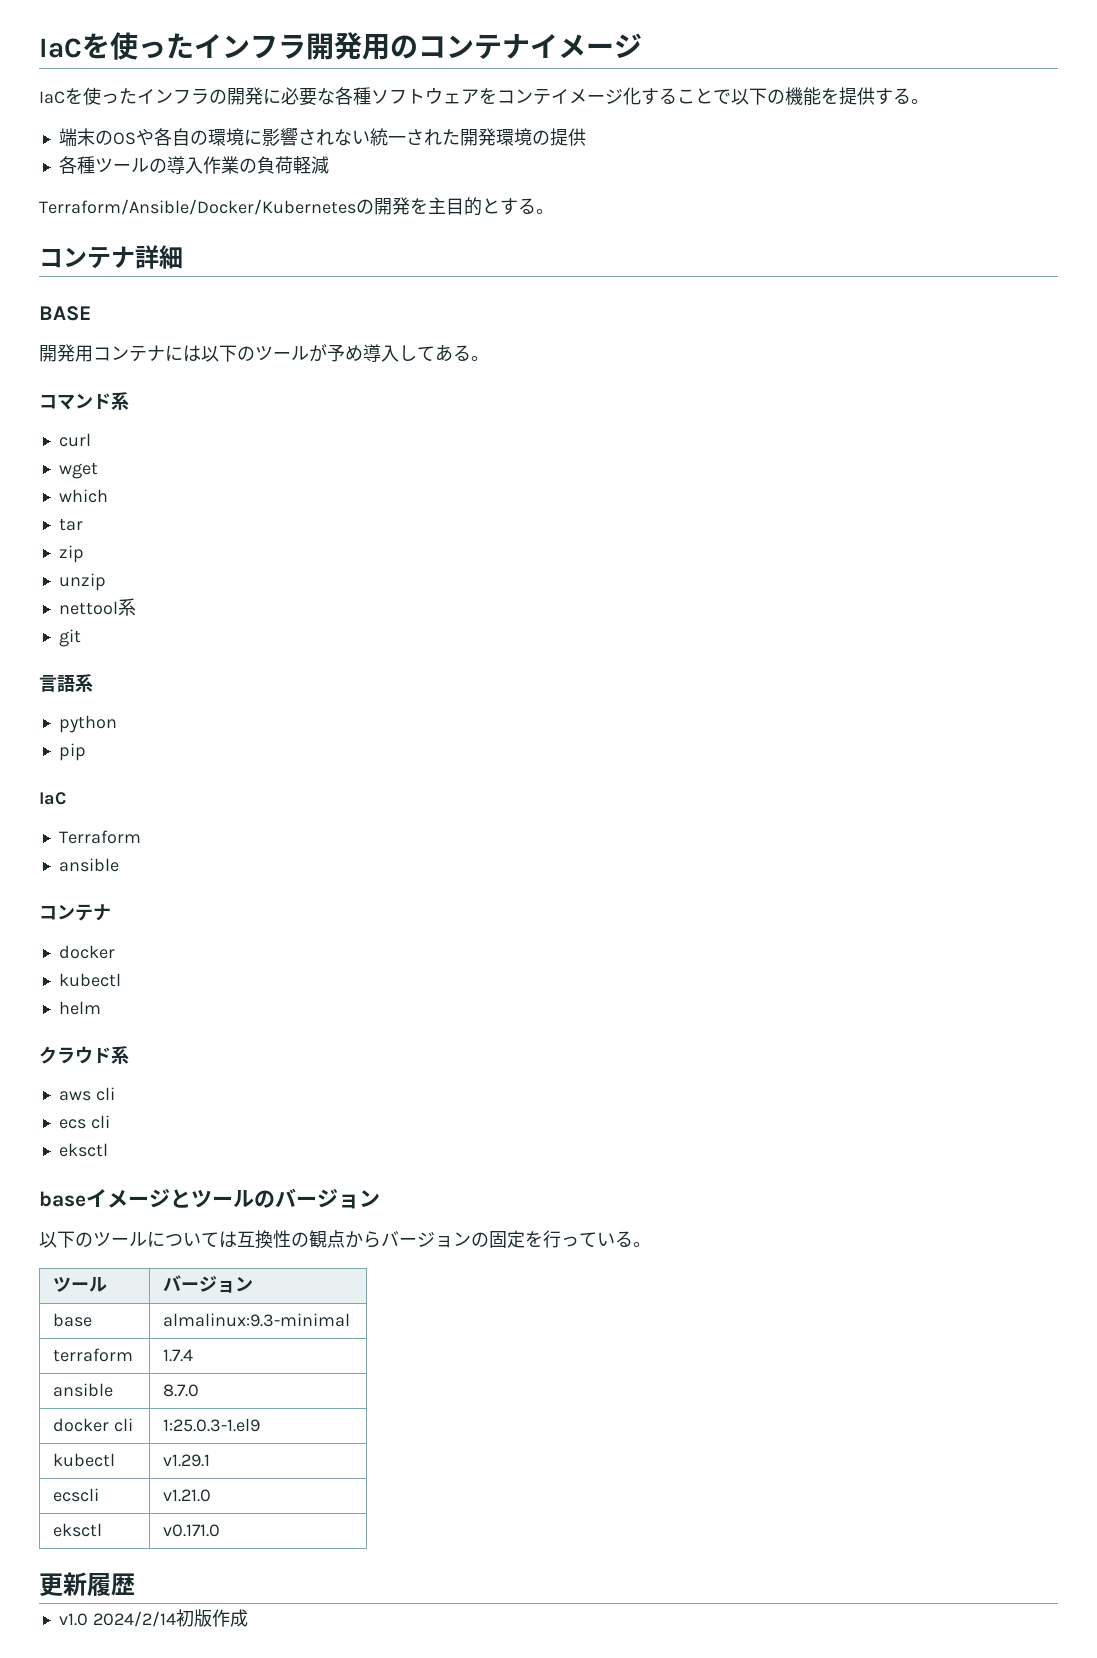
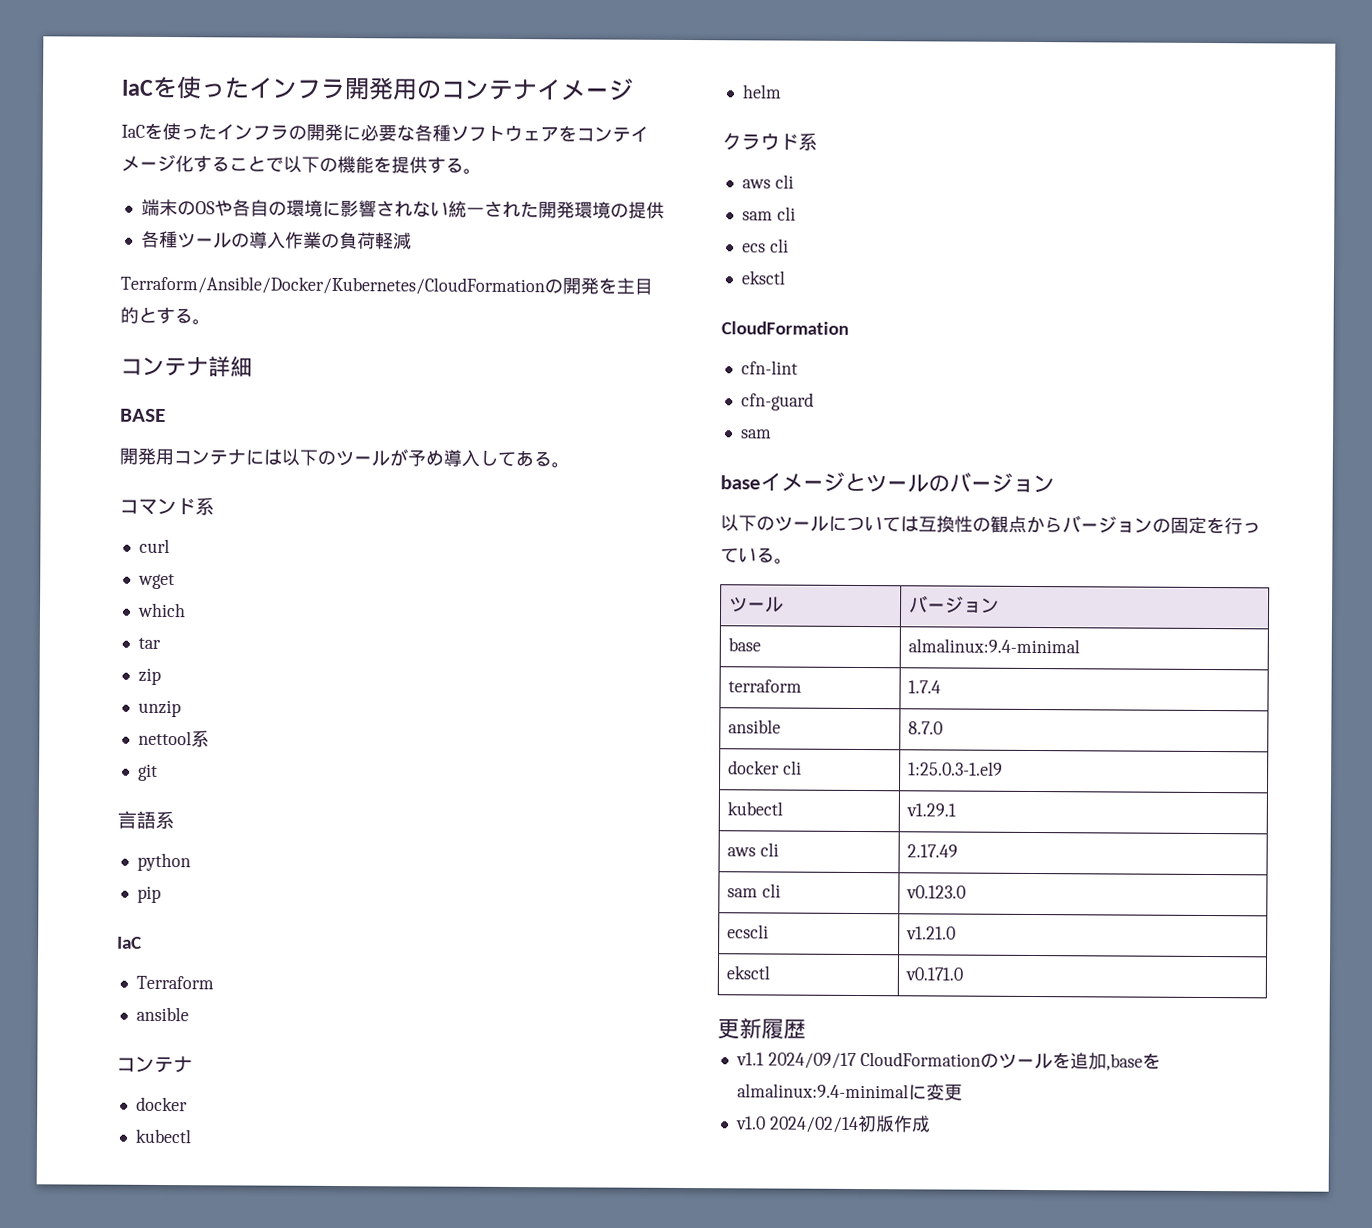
[39,199,356,215] Terraform/Ansible/Docker/Kubernetes -> [120,275,545,296] Terraform/Ansible/Docker/Kubernetes/CloudFormation
(115, 1094) none -> [741,206,796,221] // sam cli
(108, 1150) none -> [721,321,849,335] [740,360,798,375] [740,392,814,411] [740,429,772,439] // CloudFormation // cfn-lint // cfn-guard // sam
[163,1313,351,1327] almalinux:9.3-minimal -> [908,638,1081,654] almalinux:9.4-minimal
(211, 1460) none -> [727,842,780,857] [907,844,959,858] [727,883,782,898] [906,885,967,899] // aws cli | 2.17.49 // sam cli | v0.123.0
(135, 1584) none -> [735,1052,1161,1071] [736,1083,963,1101] // v1.1 2024/09/17 CloudFormationのツールを追加,baseをalmalinux:9.4-minimalに変更
[92,1611,176,1627] 2024/2/14 -> [769,1116,859,1133] 2024/02/14

